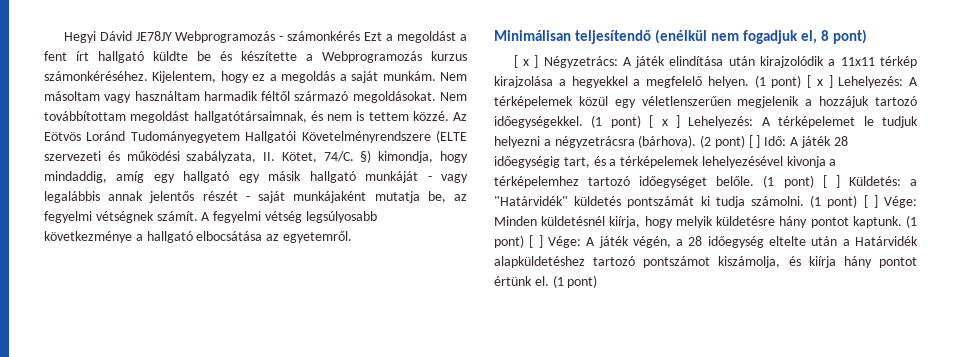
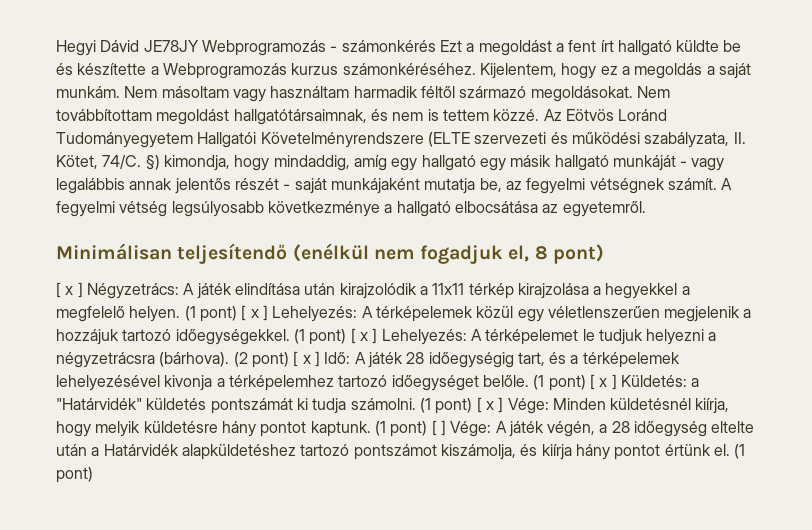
(753, 141) none -> [302,355,311,364] x
(827, 181) none -> [599,378,608,387] x
(868, 201) none -> [485,401,494,410] x

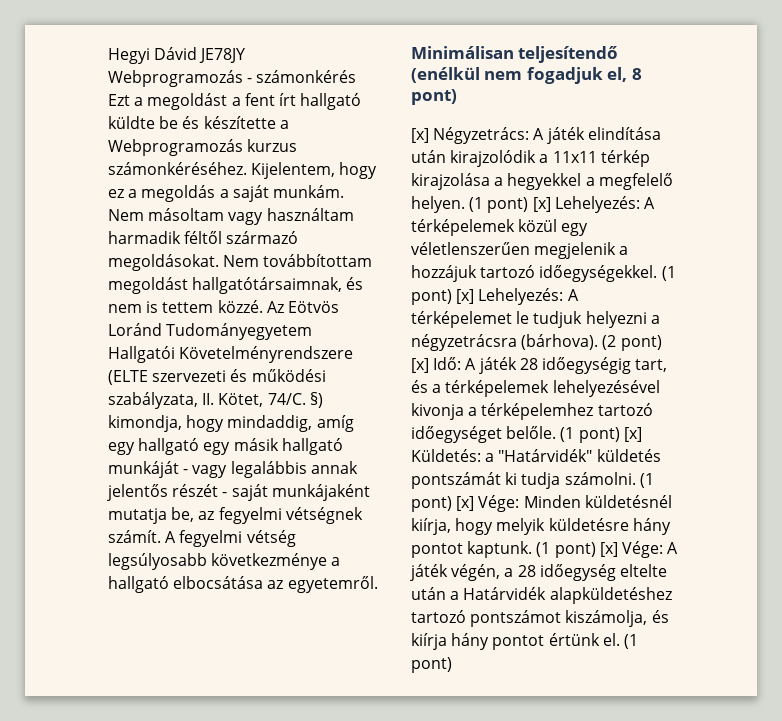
[56,282,83,298] [ x ] -> [411,128,429,143] [x]
[241,305,268,321] [ x ] -> [532,197,551,212] [x]
[350,328,378,344] [ x ] -> [456,289,475,304] [x]
[293,351,320,367] [ x ] -> [411,358,429,373] [x]
[589,374,617,390] [ x ] -> [623,427,642,442] [x]
[476,397,504,413] [ x ] -> [456,496,475,511] [x]
[431,420,446,436] [ ] -> [599,542,618,557] [x]

